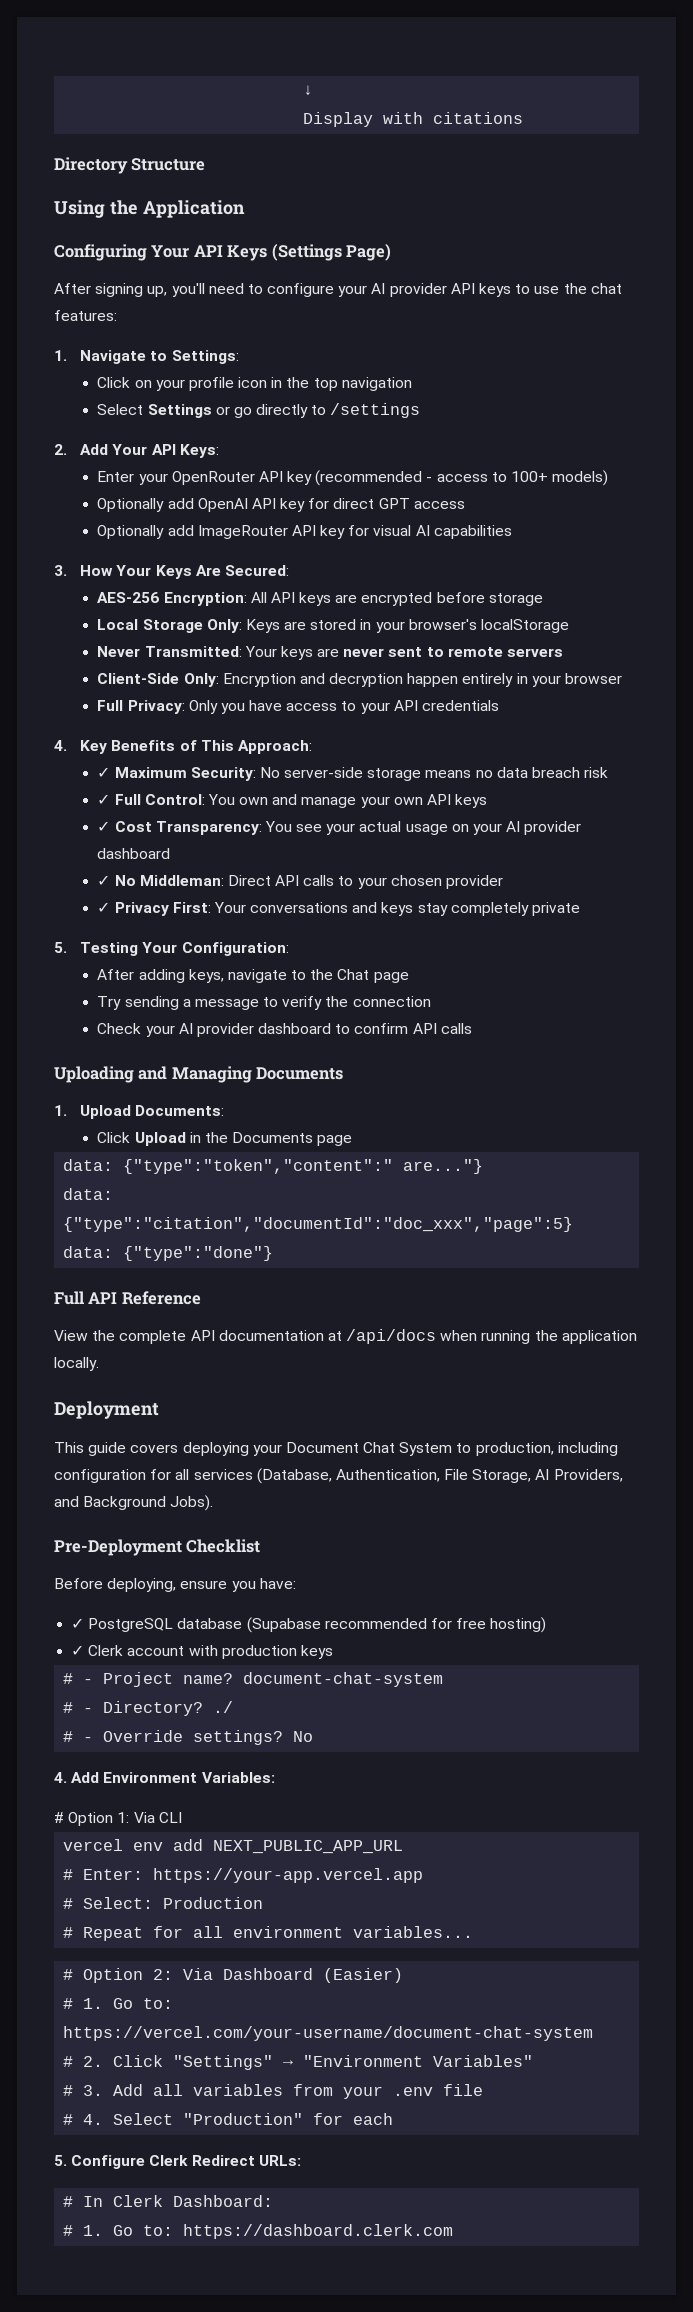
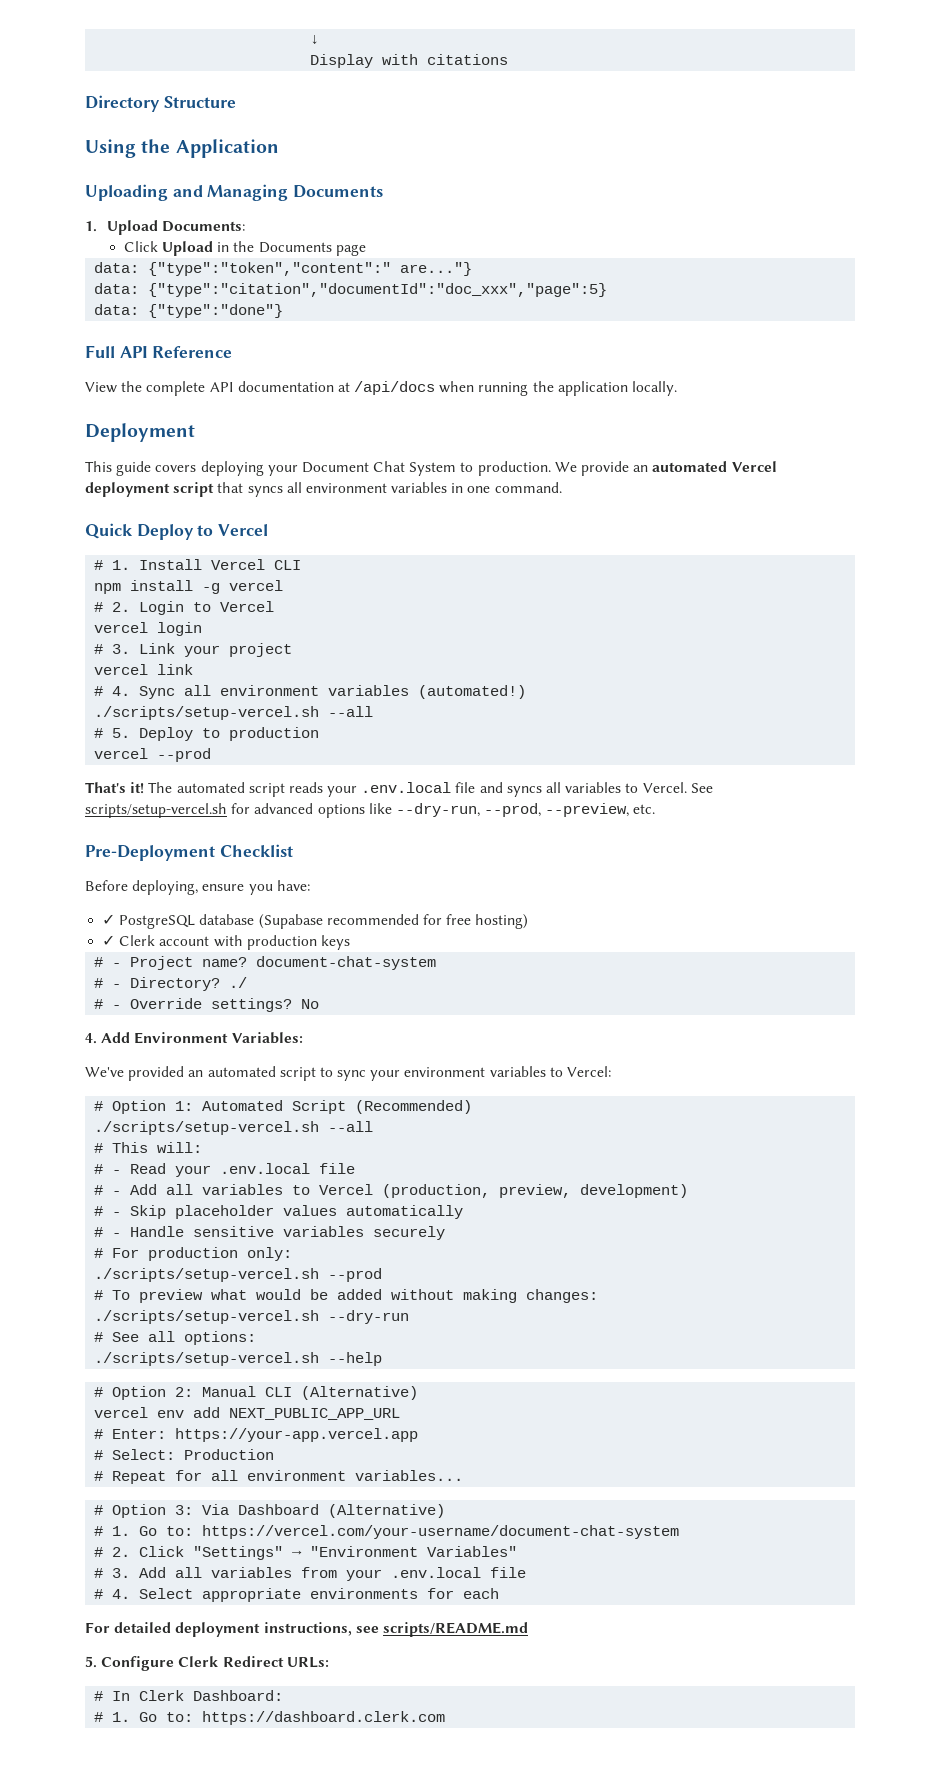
[54,244,392,261] [54,283,622,297] [54,310,117,321] [54,350,239,364] [97,377,412,391] [97,403,421,418] [54,444,219,458] [97,470,609,486] [97,498,465,512] [97,525,512,539] [54,565,290,579] [97,592,543,606] [97,619,569,633] [97,646,563,660] [97,673,622,687] [97,700,499,714] [54,740,313,754] [97,767,609,781] [97,794,488,808] [97,821,582,835] [97,848,171,859] [97,875,503,889] [97,902,580,916] [54,942,289,956] [97,969,409,983] [97,996,431,1010] [97,1023,472,1037] // Configuring Your API Keys (Settings Page) // After signing up, you'll need to configure your AI provider API keys to use the chat features: // 1. Navigate to Settings: // Click on your profile icon in the top navigation // Select Settings or go directly to /settings // 2. Add Your API Keys: // Enter your OpenRouter API key (recommended - access to 100+ models) // Optionally add OpenAI API key for direct GPT access // Optionally add ImageRouter API key for visual AI capabilities // 3. How Your Keys Are Secured: // AES-256 Encryption: All API keys are encrypted before storage // Local Storage Only: Keys are stored in your browser's localStorage // Never Transmitted: Your keys are never sent to remote servers // Client-Side Only: Encryption and decryption happen entirely in your browser // Full Privacy: Only you have access to your API credentials // 4. Key Benefits of This Approach: // ✓ Maximum Security: No server-side storage means no data breach risk // ✓ Full Control: You own and manage your own API keys // ✓ Cost Transparency: You see your actual usage on your AI provider dashboard // ✓ No Middleman: Direct API calls to your chosen provider // ✓ Privacy First: Your conversations and keys stay completely private // 5. Testing Your Configuration: // After adding keys, navigate to the Chat page // Try sending a message to verify the connection // Check your AI provider dashboard to confirm API calls -> (279, 148) none
[475,1442,618,1456] [54,1468,623,1484] [54,1495,214,1511] production, including configuration for all services (Database, Authentication, File Storage, AI Providers, and Background Jobs). -> [477,461,777,476] [85,482,562,497] [85,523,269,540] [94,559,302,570] [94,580,284,594] [94,601,275,615] [94,622,203,636] [94,643,293,657] [94,664,194,675] [94,685,527,699] [94,706,374,720] [94,727,320,741] [94,748,212,762] [85,782,713,797] [85,803,656,818] production. We provide an automated Vercel deployment script that syncs all environment variables in one command. // Quick Deploy to Vercel // # 1. Install Vercel CLI // npm install -g vercel // # 2. Login to Vercel // vercel login // # 3. Link your project // vercel link // # 4. Sync all environment variables (automated!) // ./scripts/setup-vercel.sh --all // # 5. Deploy to production // vercel --prod // That's it! The automated script reads your .env.local file and syncs all variables to Vercel. See scripts/setup-vercel.sh for advanced options like --dry-run, --prod, --preview, etc.
[54,1812,182,1826] # Option 1: Via CLI -> [85,1066,612,1081] [94,1100,473,1114] [94,1121,374,1135] [94,1142,203,1153] [94,1163,356,1177] [94,1184,689,1198] [94,1205,464,1219] [94,1226,446,1240] [94,1247,293,1261] [94,1268,383,1282] [94,1289,599,1303] [94,1310,410,1324] [94,1331,257,1345] [94,1352,383,1366] [94,1386,419,1400] We've provided an automated script to sync your environment variables to Vercel: // # Option 1: Automated Script (Recommended) // ./scripts/setup-vercel.sh --all // # This will: // # - Read your .env.local file // # - Add all variables to Vercel (production, preview, development) // # - Skip placeholder values automatically // # - Handle sensitive variables securely // # For production only: // ./scripts/setup-vercel.sh --prod // # To preview what would be added without making changes: // ./scripts/setup-vercel.sh --dry-run // # See all options: // ./scripts/setup-vercel.sh --help // # Option 2: Manual CLI (Alternative)
[153,1969,174,1980] 2: -> [175,1505,194,1515] 3:
[323,1968,404,1983] (Easier) -> [328,1504,446,1518] (Alternative)
[393,2087,434,2096] .env -> [391,1567,482,1578] .env.local
[183,2113,304,2125] "Production" -> [202,1588,419,1602] appropriate environments
(394, 2119) none -> [85,1622,528,1637] // For detailed deployment instructions, see scripts/README.md

